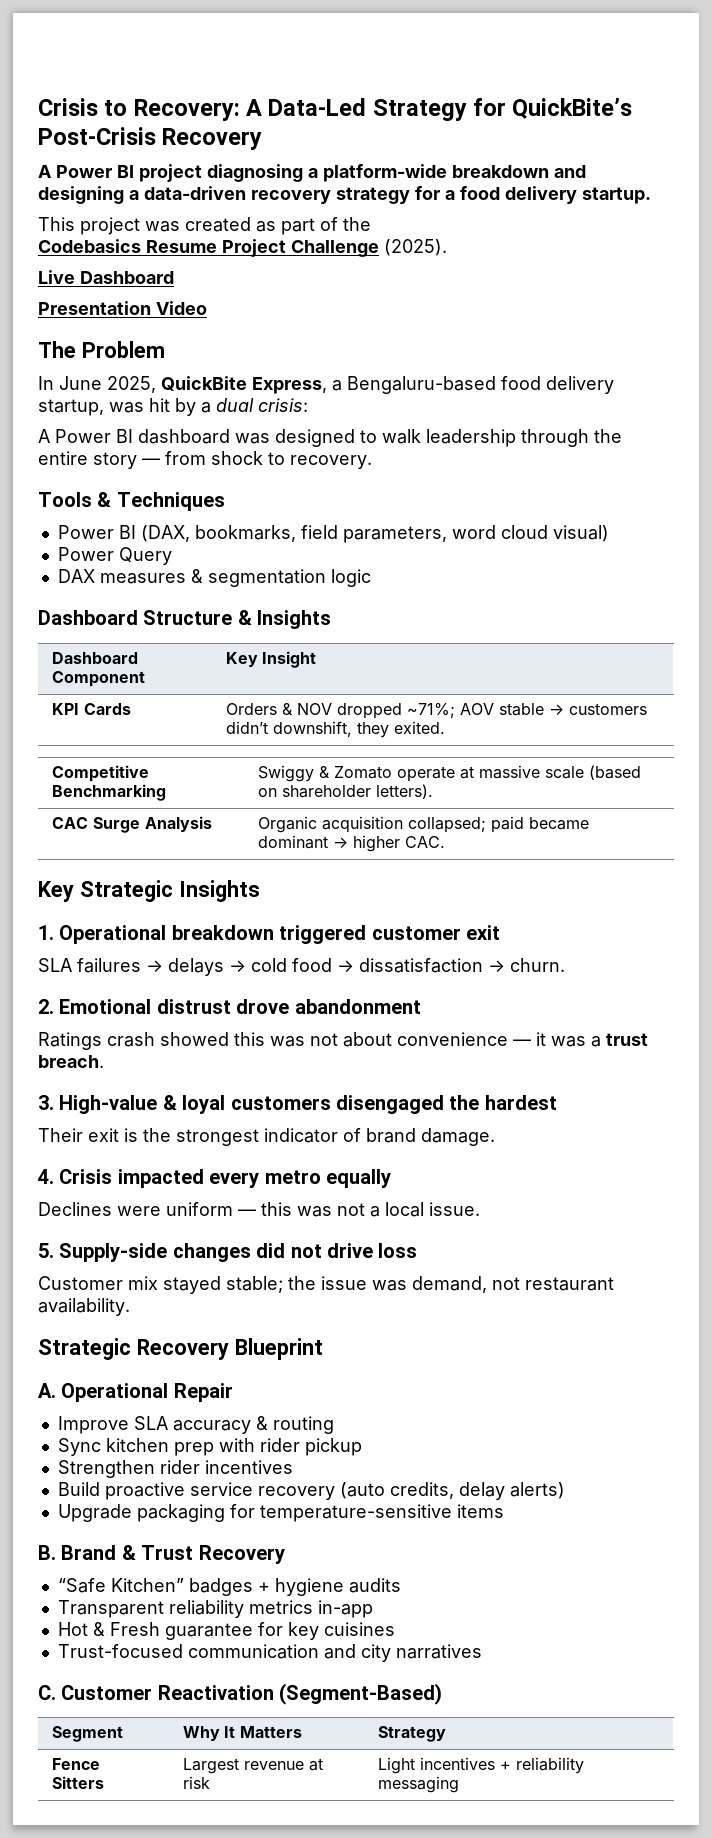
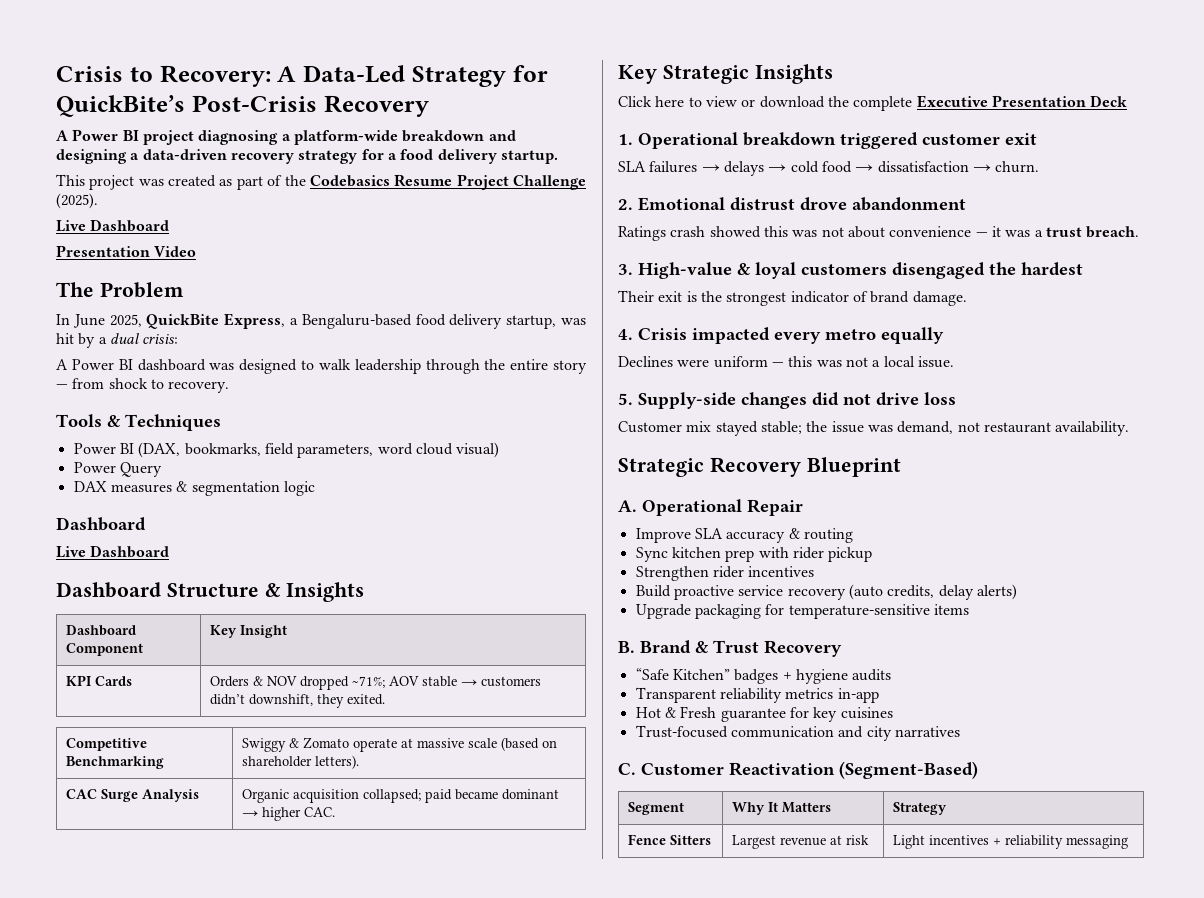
(371, 224) // -> (306, 180) none
(138, 617) none -> [56,545,170,558] [56,582,161,598] // Live Dashboard // Dashboard
(260, 891) none -> [618,95,1128,111] // Click here to view or download the complete Executive Presentation Deck

